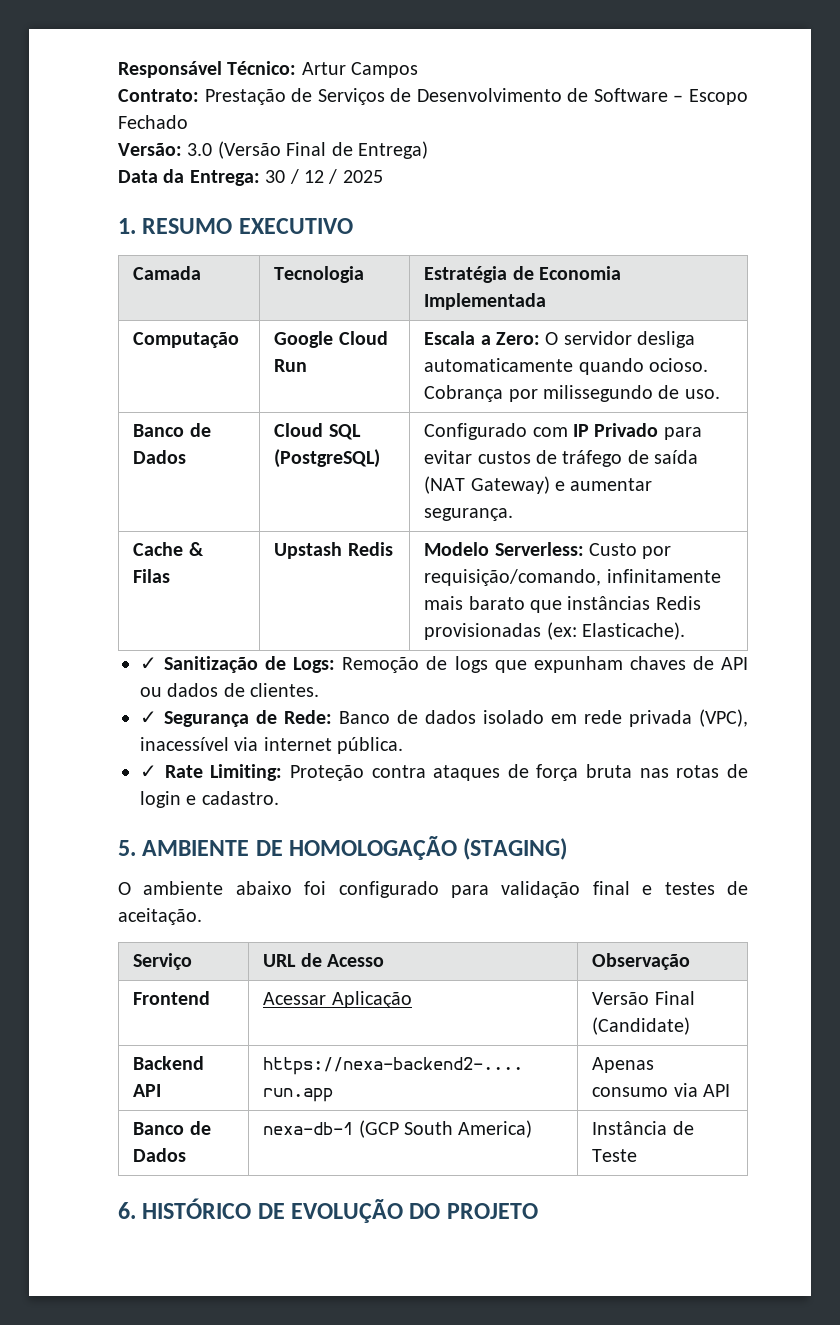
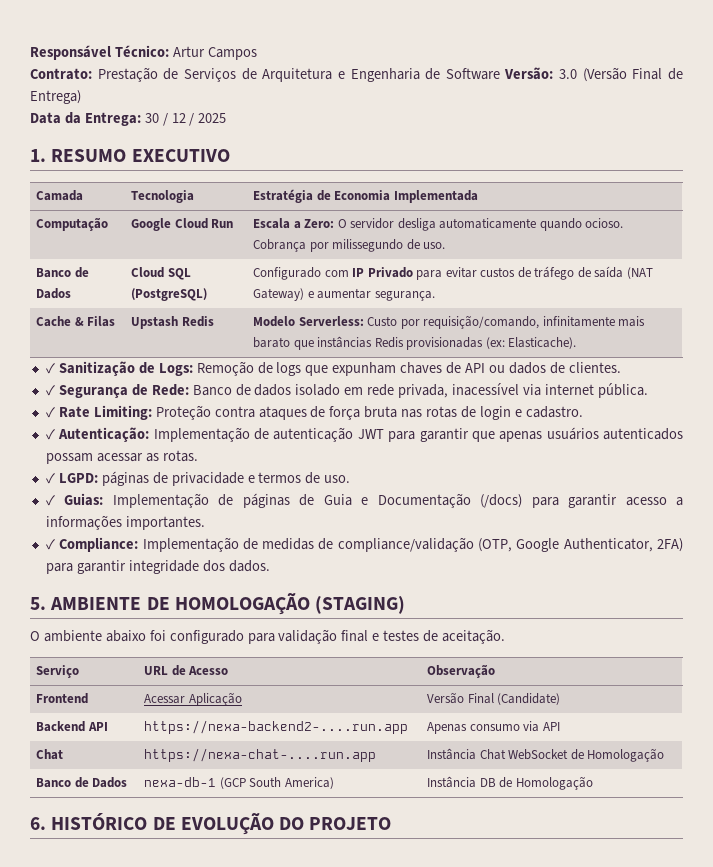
[416,88,748,105] [118,115,188,129] Desenvolvimento de Software – Escopo Fechado // -> [262,68,500,82] Arquitetura e Engenharia de Software
[629,709,748,727] privada (VPC), -> [398,384,449,398] privada,
(279, 798) none -> [45,427,683,442] [45,450,198,464] [45,471,351,486] [45,493,684,508] [45,515,205,530] [45,537,683,552] [45,560,270,574] // ✓ Autenticação: Implementação de autenticação JWT para garantir que apenas usuários autenticados possam acessar as rotas. // ✓ LGPD: páginas de privacidade e termos de uso. // ✓ Guias: Implementação de páginas de Guia e Documentação (/docs) para garantir acesso a informações importantes. // ✓ Compliance: Implementação de medidas de compliance/validação (OTP, Google Authenticator, 2FA) para garantir integridade dos dados.
(731, 1090) none -> [36,749,64,760] [144,748,377,762] [427,748,665,762] // Chat | https://nexa-chat-....run.app | Instância Chat WebSocket de Homologação
[672,1121,694,1135] [592,1149,638,1162] de Teste -> [479,776,593,790] DB de Homologação

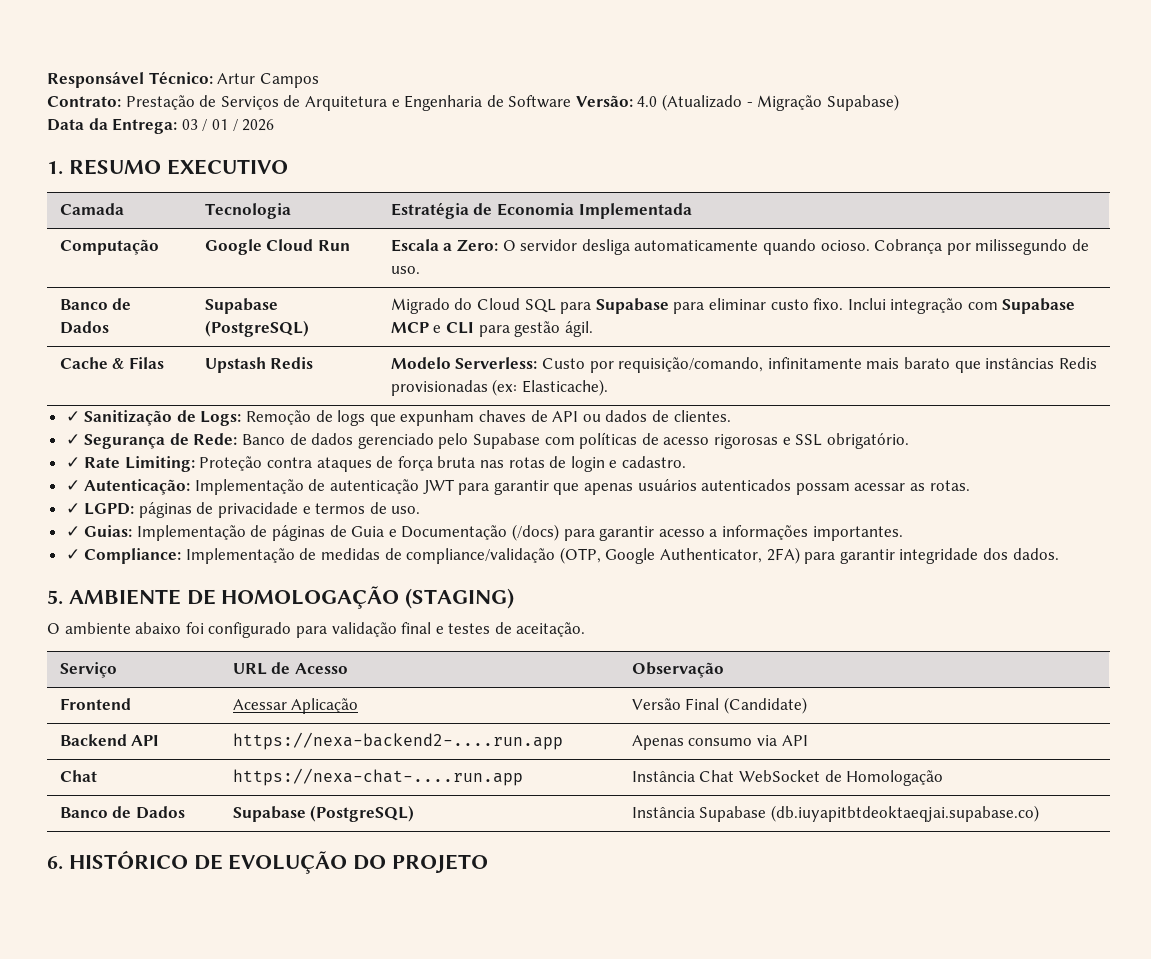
[559,67,683,82] [30,90,81,104] [30,112,227,126] 3.0 (Versão Final de Entrega) // Data da Entrega: 30 / 12 / 2025 -> [637,94,899,111] [47,118,275,134] 4.0 (Atualizado - Migração Supabase) // Data da Entrega: 03 / 01 / 2026
[131,267,191,280] [131,288,208,301] [253,266,653,280] [253,288,435,301] Cloud SQL (PostgreSQL) | Configurado com IP Privado para evitar custos de tráfego de saída (NAT Gateway) e aumentar segurança. -> [204,298,278,314] [204,320,309,337] [390,298,1076,314] [390,321,593,337] Supabase (PostgreSQL) | Migrado do Cloud SQL para Supabase para eliminar custo fixo. Inclui integração com Supabase MCP e CLI para gestão ágil.
[295,383,648,398] isolado em rede privada, inacessível via internet pública. -> [357,432,909,449] gerenciado pelo Supabase com políticas de acesso rigorosas e SSL obrigatório.
[144,777,334,789] [427,776,593,790] nexa-db-1 (GCP South America) | Instância DB de Homologação -> [232,805,415,822] [631,805,1039,822] Supabase (PostgreSQL) | Instância Supabase (db.iuyapitbtdeoktaeqjai.supabase.co)

